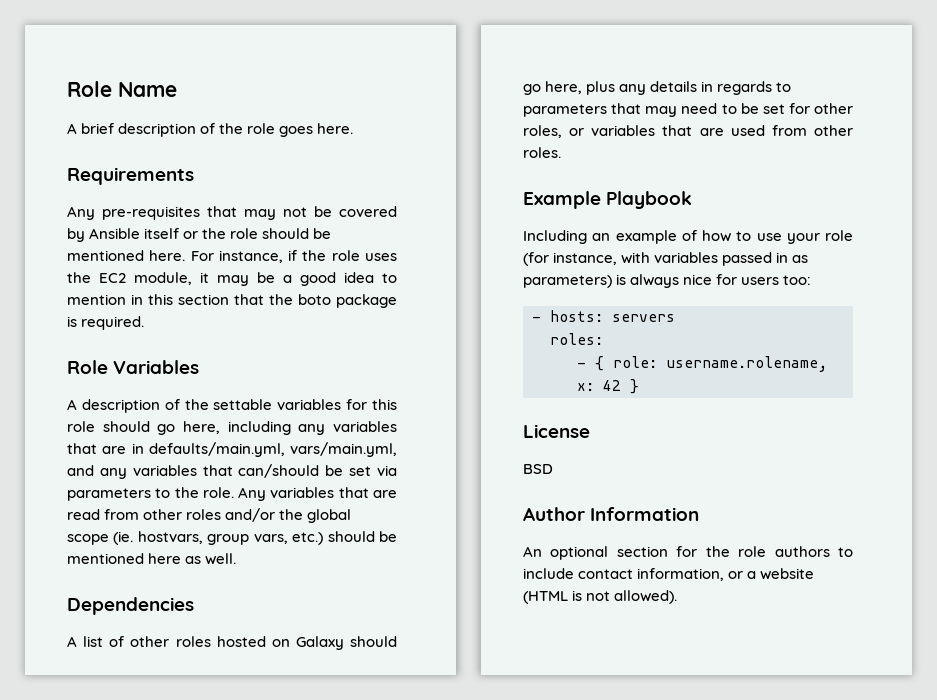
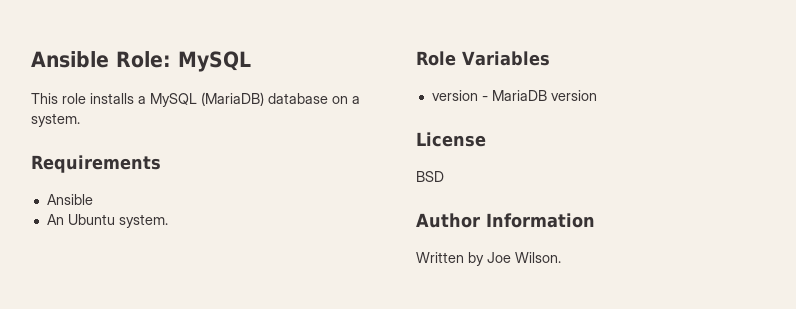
[67,81,177,97] [67,123,354,137] [67,167,194,185] [67,206,397,220] [67,228,332,242] [67,250,397,263] [67,272,397,286] [67,294,397,308] [67,316,145,330] [67,360,200,374] [67,399,397,413] [67,421,397,435] [67,442,397,457] [67,464,397,479] [67,487,397,501] [67,508,352,523] [67,531,398,545] [67,553,237,565] [67,597,194,615] [67,636,397,650] [523,81,792,95] [523,103,853,117] [523,125,853,138] [523,147,561,158] [523,191,693,209] [523,230,853,244] [523,252,809,266] [523,274,812,288] [532,310,675,322] [550,333,603,345] [577,356,827,372] [577,379,639,394] [523,424,590,438] [523,464,553,474] [523,507,700,521] [523,546,854,560] [523,568,815,581] [523,590,678,604] Role Name // A brief description of the role goes here. // Requirements // Any pre-requisites that may not be covered by Ansible itself or the role should be mentioned here. For instance, if the role uses the EC2 module, it may be a good idea to mention in this section that the boto package is required. // Role Variables // A description of the settable variables for this role should go here, including any variables that are in defaults/main.yml, vars/main.yml, and any variables that can/should be set via parameters to the role. Any variables that are read from other roles and/or the global scope (ie. hostvars, group vars, etc.) should be mentioned here as well. // Dependencies // A list of other roles hosted on Galaxy should go here, plus any details in regards to parameters that may need to be set for other roles, or variables that are used from other roles. // Example Playbook // Including an example of how to use your role (for instance, with variables passed in as parameters) is always nice for users too: // - hosts: servers // roles: // - { role: username.rolename, x: 42 } // License // BSD // Author Information // An optional section for the role authors to include contact information, or a website (HTML is not allowed). -> [31,51,251,72] [31,92,360,107] [31,113,80,127] [31,155,161,173] [46,194,93,205] [46,214,168,228] [416,51,550,66] [431,90,597,101] [416,132,486,147] [416,171,444,182] [416,213,595,228] [416,252,561,266] Ansible Role: MySQL // This role installs a MySQL (MariaDB) database on a system. // Requirements // Ansible // An Ubuntu system. // Role Variables // version - MariaDB version // License // BSD // Author Information // Written by Joe Wilson.

